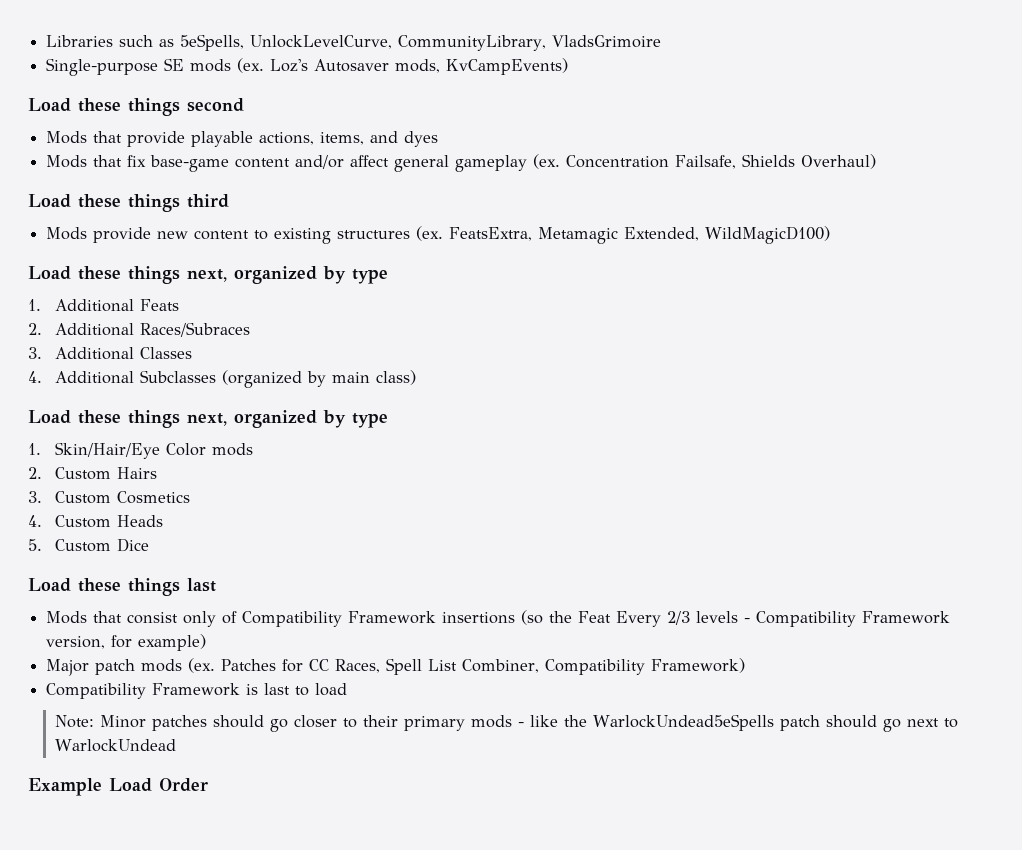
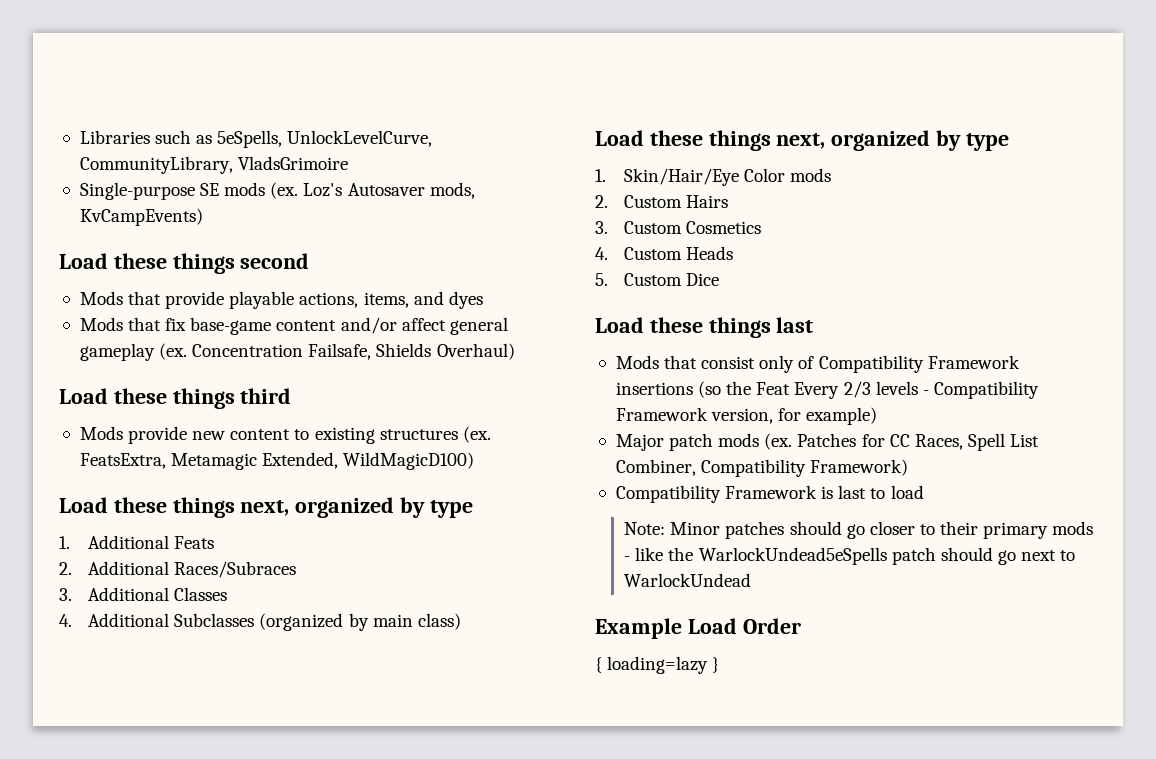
(208, 785) none -> [595,656,720,674] // { loading=lazy }

